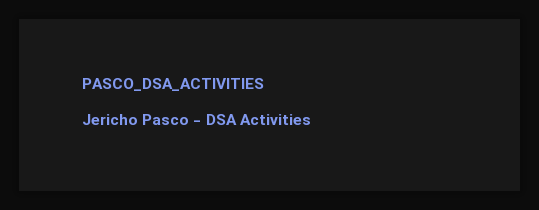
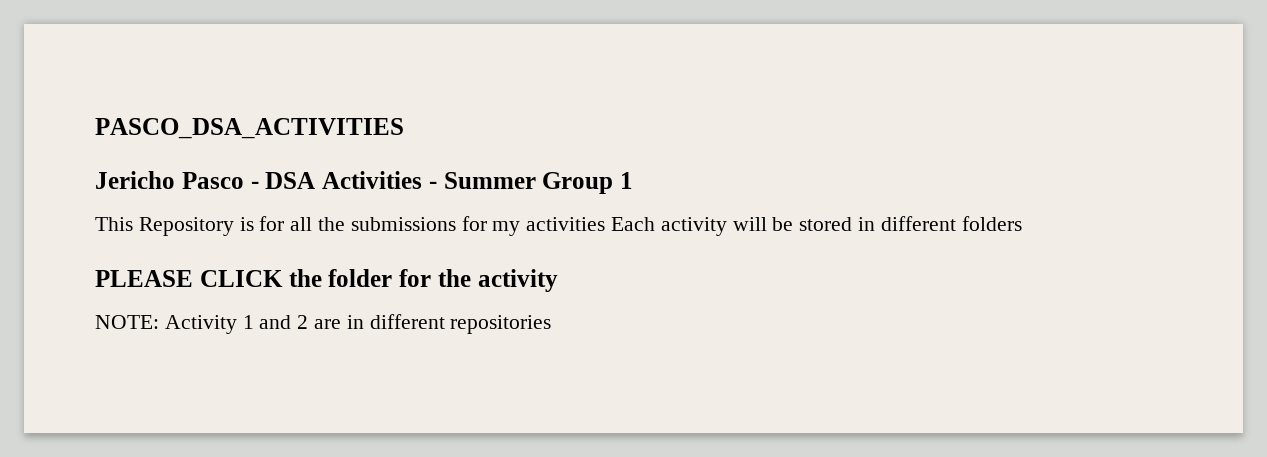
(311, 119) none -> [428,172,633,194] [95,216,1022,236] [95,269,558,292] [95,314,552,334] - Summer Group 1 // This Repository is for all the submissions for my activities Each activity will be stored in different folders // PLEASE CLICK the folder for the activity // NOTE: Activity 1 and 2 are in different repositories

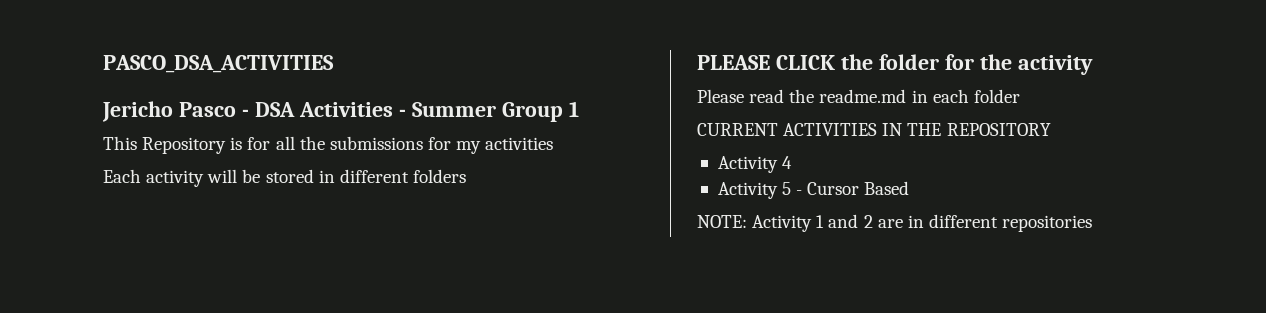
(606, 224) none -> (554, 143) //
(558, 280) none -> [697,89,1020,103] [697,123,1051,136] [717,156,793,173] [717,181,910,199] // Please read the readme.md in each folder // CURRENT ACTIVITIES IN THE REPOSITORY // Activity 4 // Activity 5 - Cursor Based

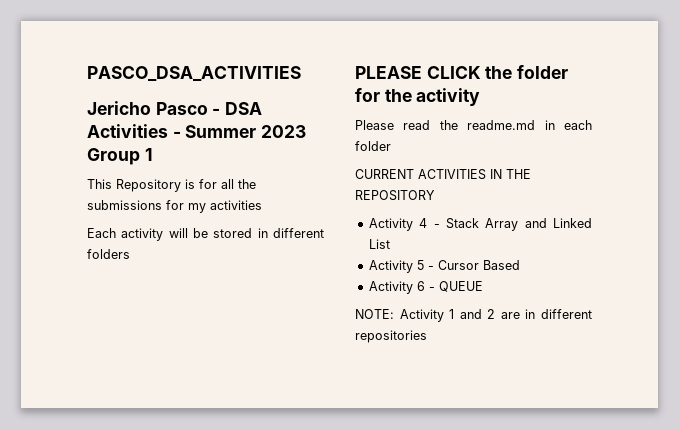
(496, 109) none -> [261,125,307,138] 2023
(793, 162) none -> [433,218,592,231] [368,239,390,249] - Stack Array and Linked List
(910, 188) none -> [368,281,483,294] // Activity 6 - QUEUE

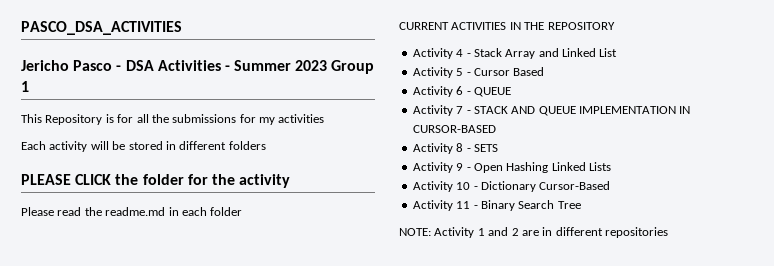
(483, 286) none -> [412,105,691,116] [412,125,496,133] [412,143,498,154] [412,162,611,173] [412,181,611,192] [412,200,581,211] // Activity 7 - STACK AND QUEUE IMPLEMENTATION IN CURSOR-BASED // Activity 8 - SETS // Activity 9 - Open Hashing Linked Lists // Activity 10 - Dictionary Cursor-Based // Activity 11 - Binary Search Tree

